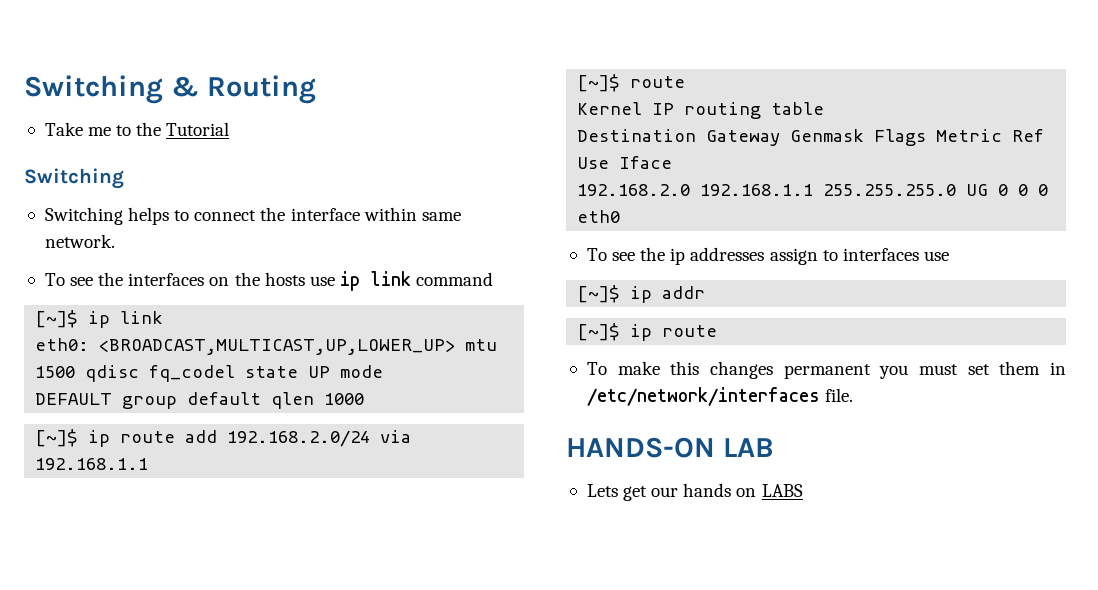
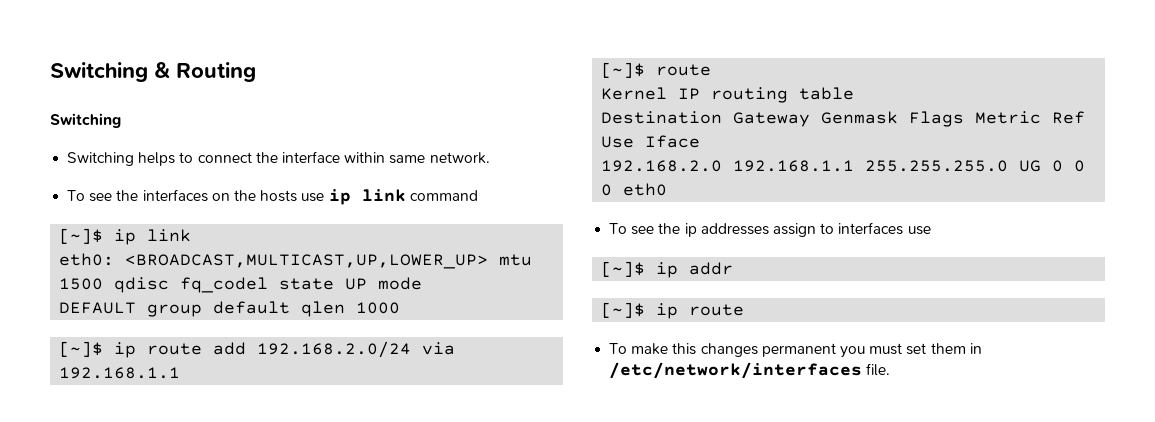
[44,122,230,136] // Take me to the Tutorial -> (256, 72) none
[566,437,774,458] [586,483,803,501] // HANDS-ON LAB // Lets get our hands on LABS -> (891, 369) none

